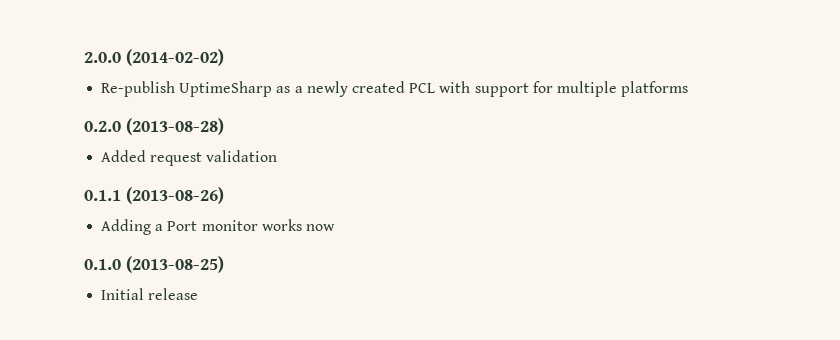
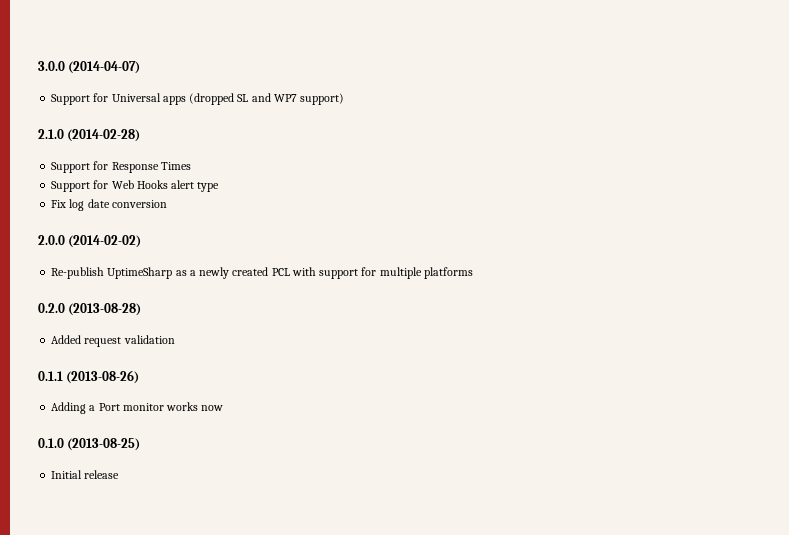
(84, 57) none -> [38,61,141,74] [51,93,345,105] [38,129,141,142] [51,161,191,173] [51,180,220,192] [51,199,167,211] 3.0.0 (2014-04-07) // Support for Universal apps (dropped SL and WP7 support) // 2.1.0 (2014-02-28) // Support for Response Times // Support for Web Hooks alert type // Fix log date conversion //

